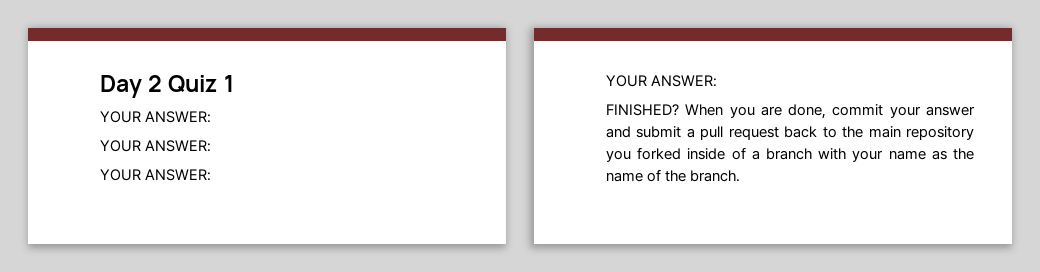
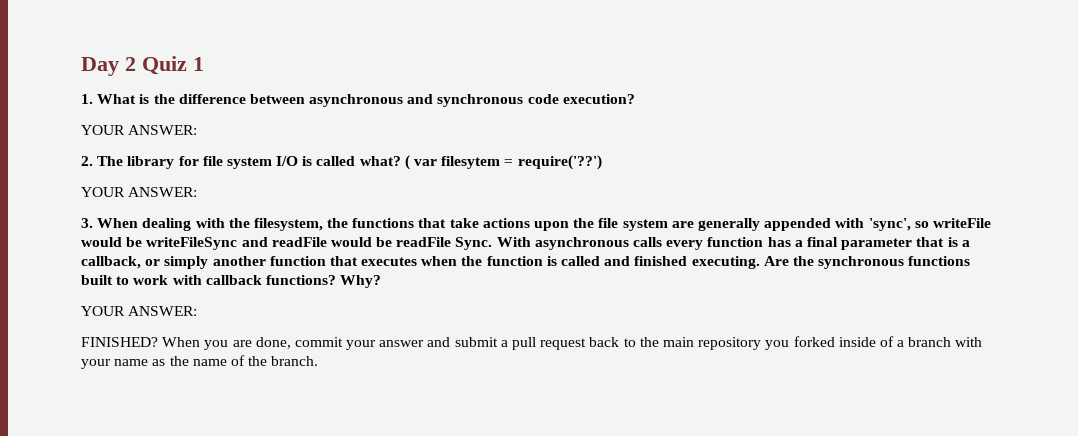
[100,111,212,123] [100,140,212,152] [100,169,212,181] YOUR ANSWER: // YOUR ANSWER: // YOUR ANSWER: -> [81,94,635,107] [81,125,198,135] [81,155,602,170] [81,187,198,197] [81,218,991,231] [81,237,970,250] [81,256,971,269] [81,275,382,288] 1. What is the difference between asynchronous and synchronous code execution? // YOUR ANSWER: // 2. The library for file system I/O is called what? ( var filesytem = require('??') // YOUR ANSWER: // 3. When dealing with the filesystem, the functions that take actions upon the file system are generally appended with 'sync', so writeFile would be writeFileSync and readFile would be readFile Sync. With asynchronous calls every function has a final parameter that is a callback, or simply another function that executes when the function is called and finished executing. Are the synchronous functions built to work with callback functions? Why?

